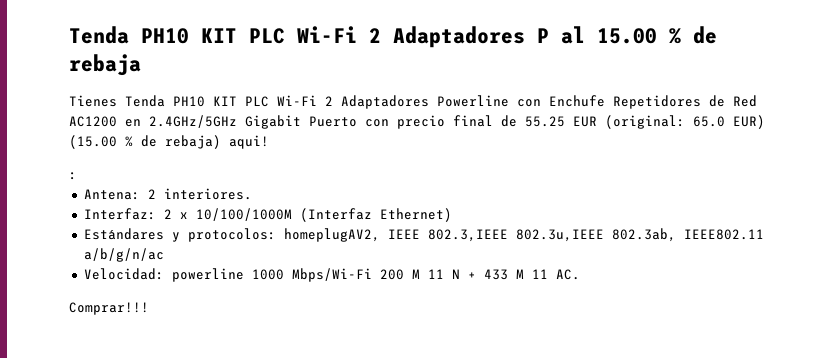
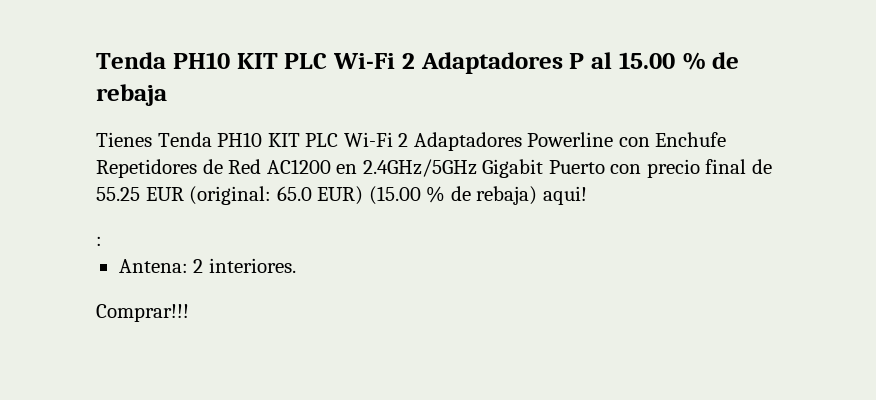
[83,208,452,222] [83,228,764,242] [83,248,164,262] [83,268,580,282] // Interfaz: 2 x 10/100/1000M (Interfaz Ethernet) // Estándares y protocolos: homeplugAV2, IEEE 802.3,IEEE 802.3u,IEEE 802.3ab, IEEE802.11 a/b/g/n/ac // Velocidad: powerline 1000 Mbps/Wi-Fi 200 M 11 N + 433 M 11 AC. -> (296, 265) none

